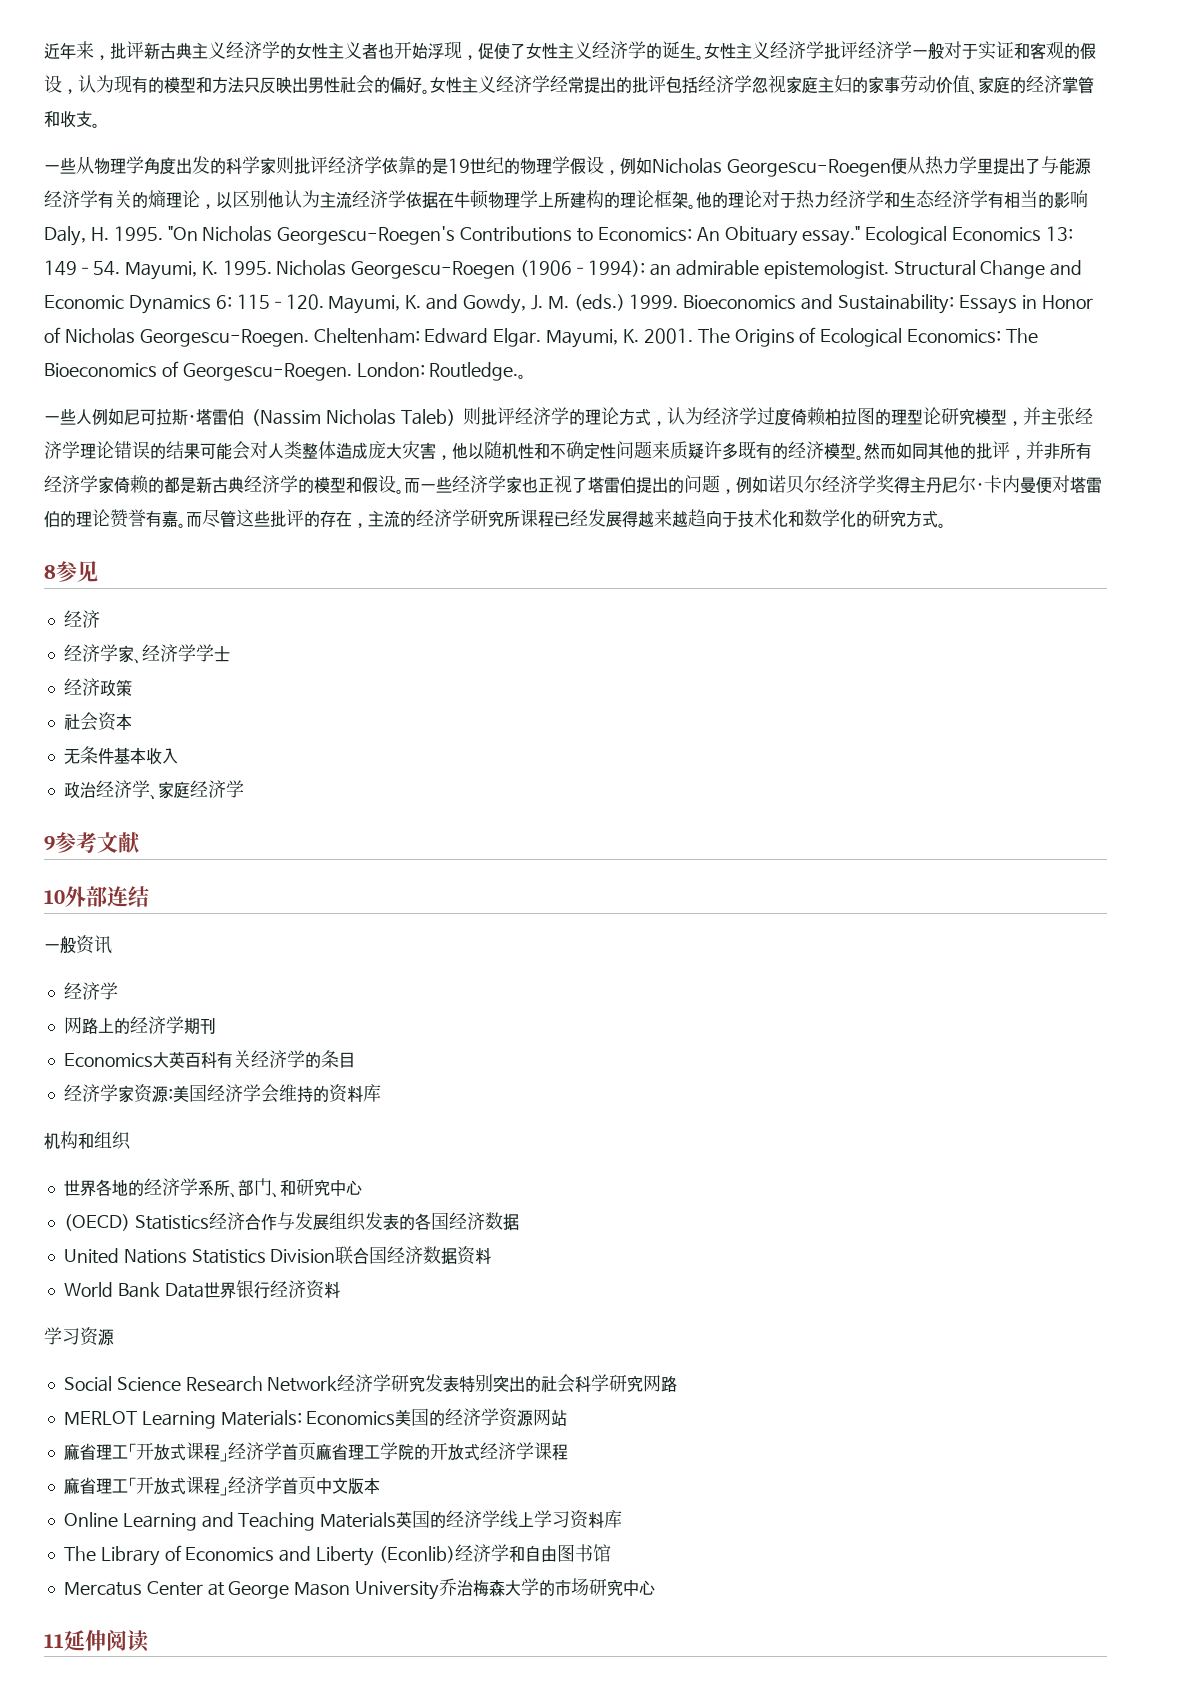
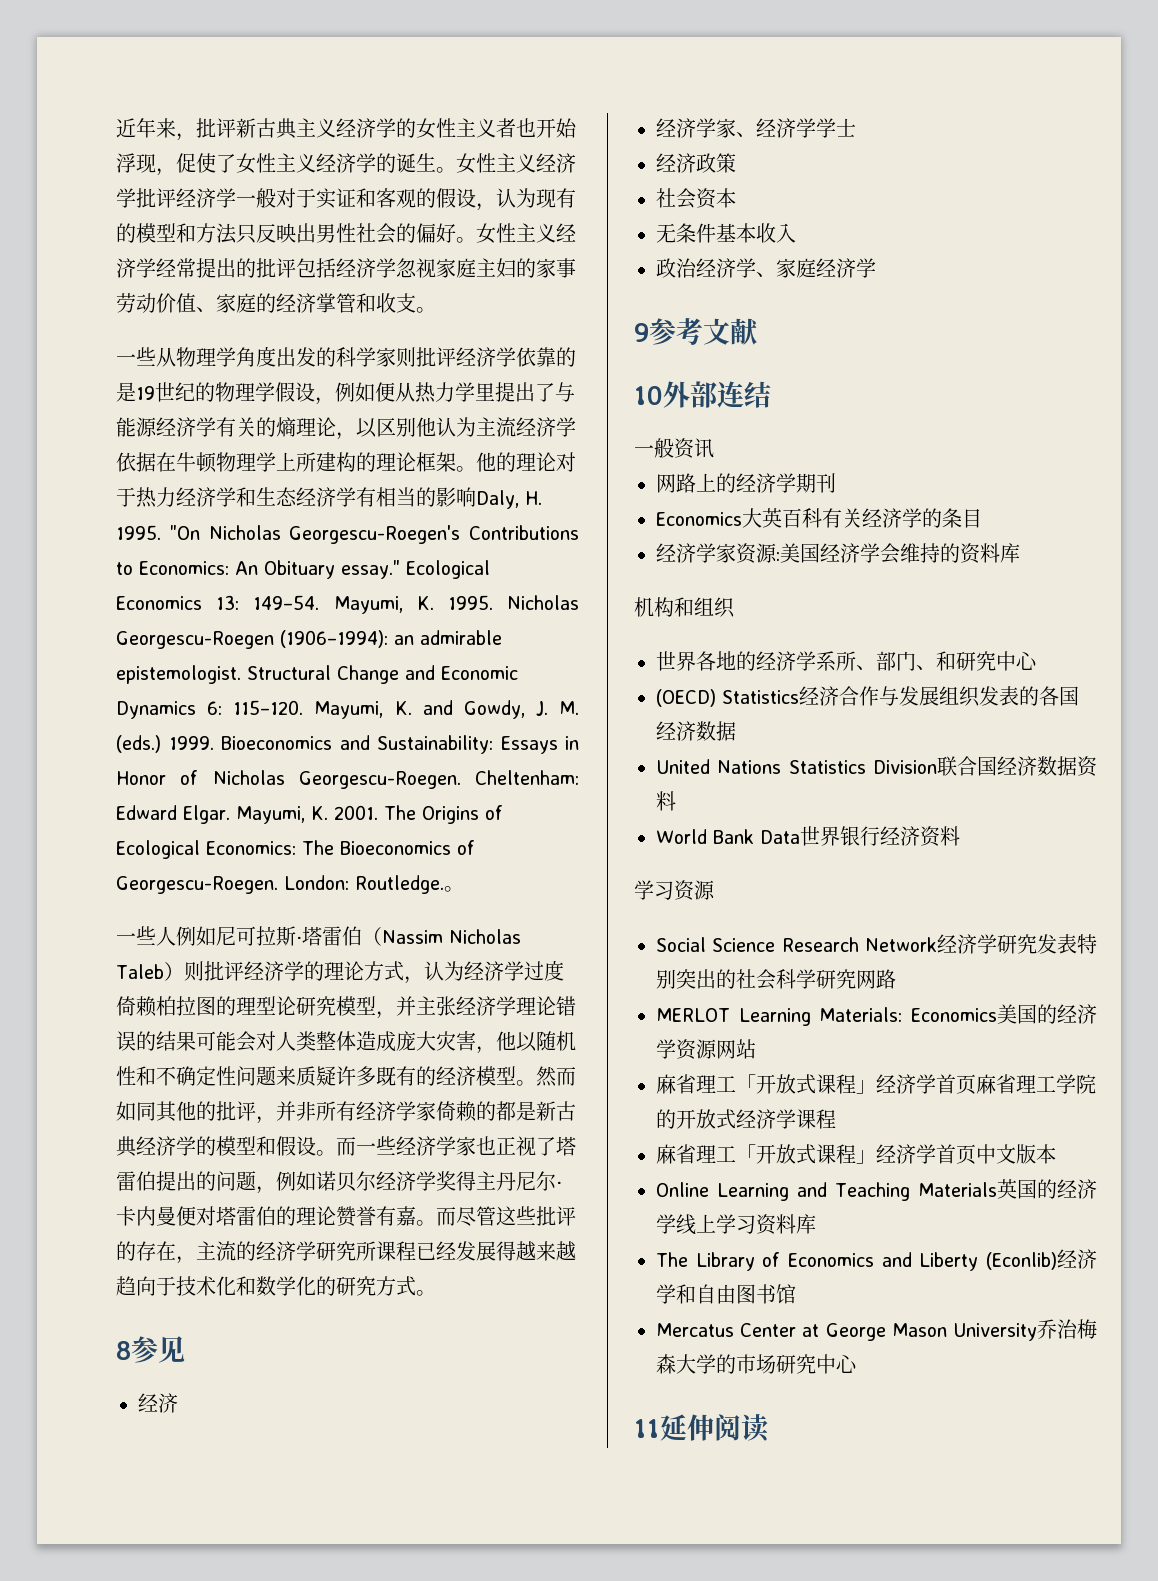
[652,158,891,177] Nicholas Georgescu-Roegen -> (375, 392) none
[63,982,118,1000] // 经济学 -> (714, 448) none

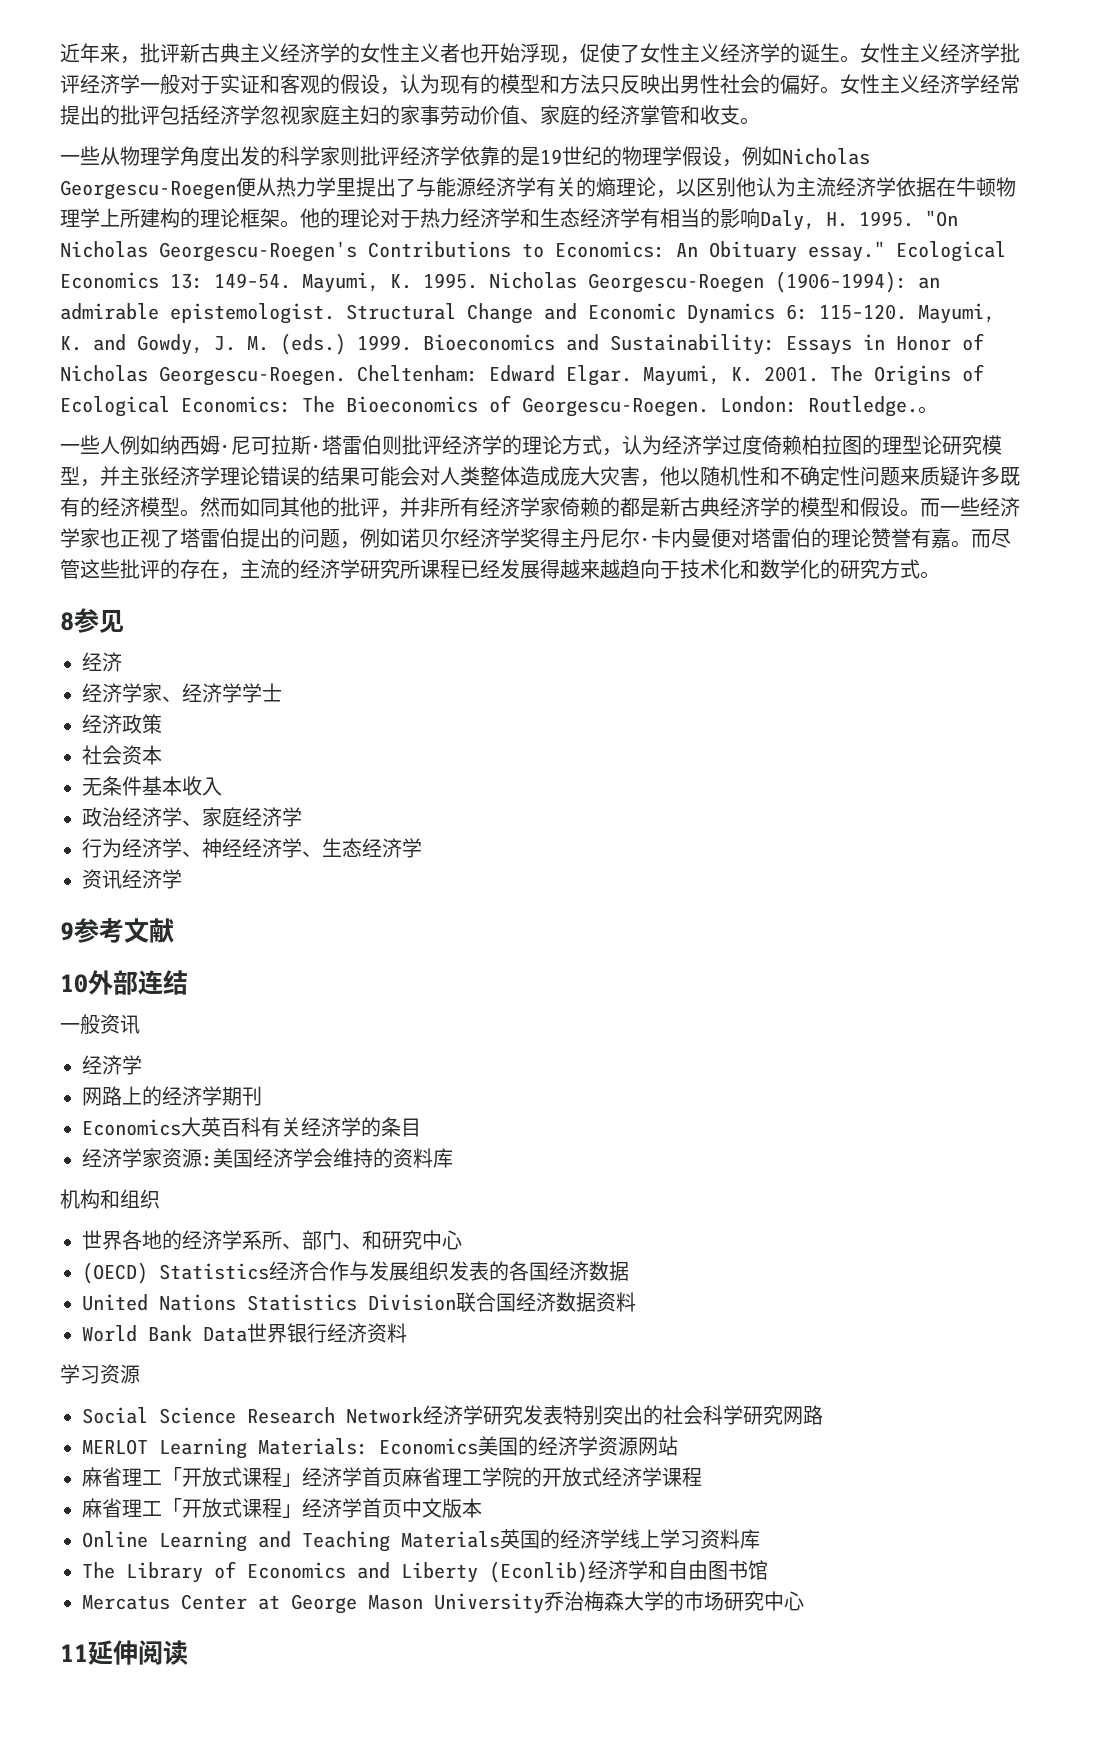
(375, 392) none -> [782,148,870,165] [60,180,236,200] Nicholas Georgescu-Roegen
(216, 936) none -> [160,435,231,455] 纳西姆·
[362,927,521,946] [116,962,184,981] （Nassim Nicholas Taleb） -> (382, 445) none
(876, 268) none -> [82,838,422,858] [82,869,182,889] // 行为经济学、神经经济学、生态经济学 // 资讯经济学
(714, 448) none -> [82,1055,142,1075] // 经济学

